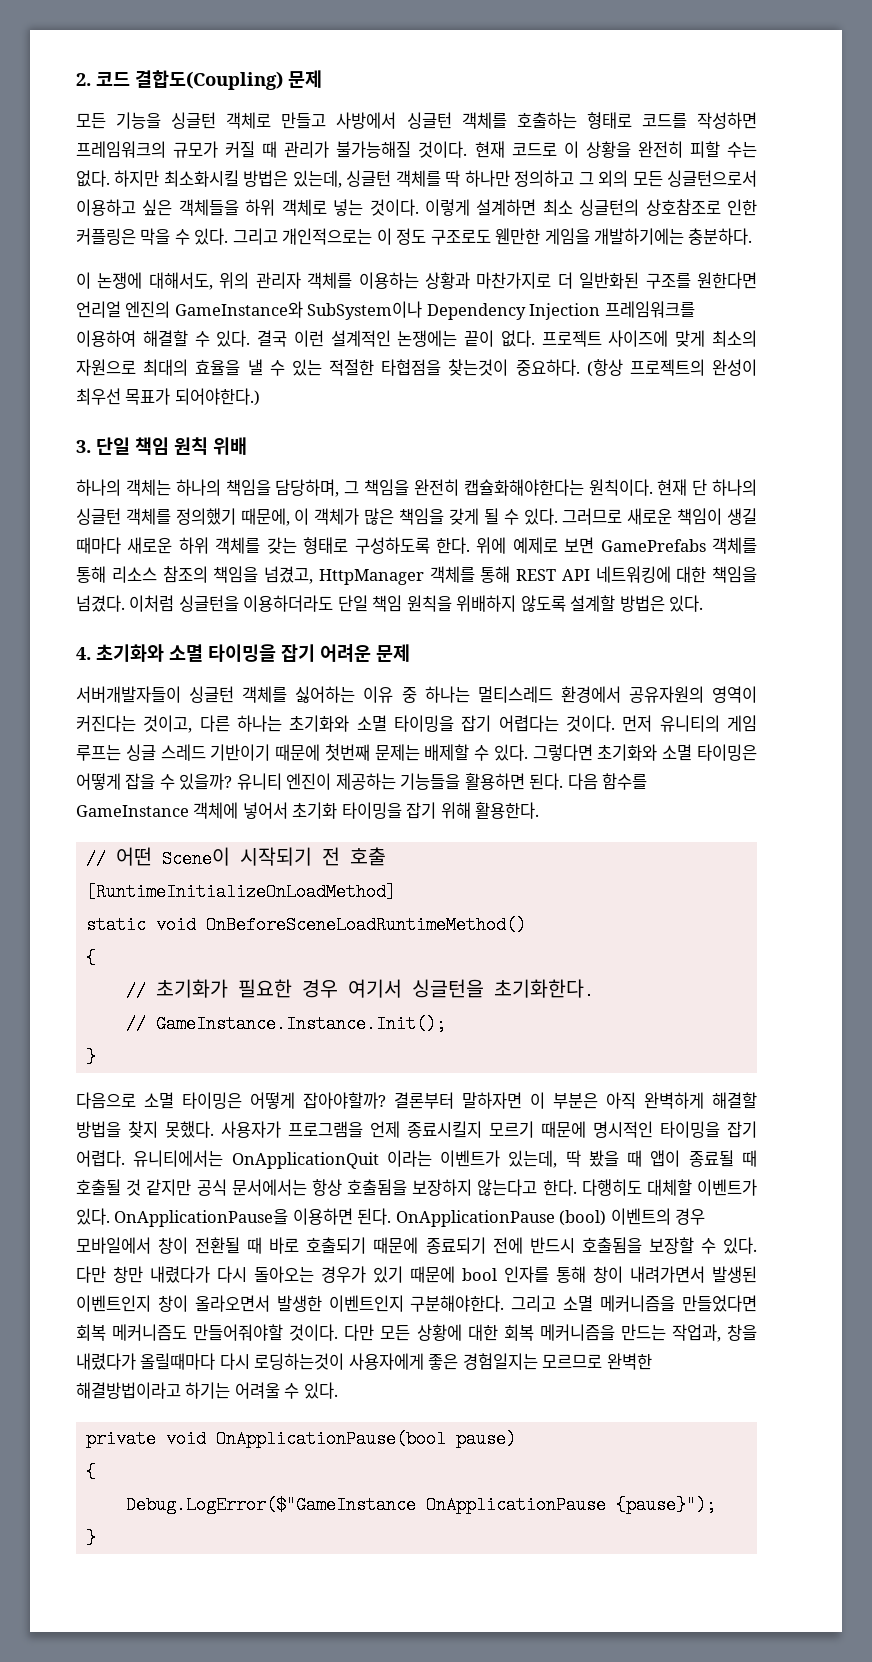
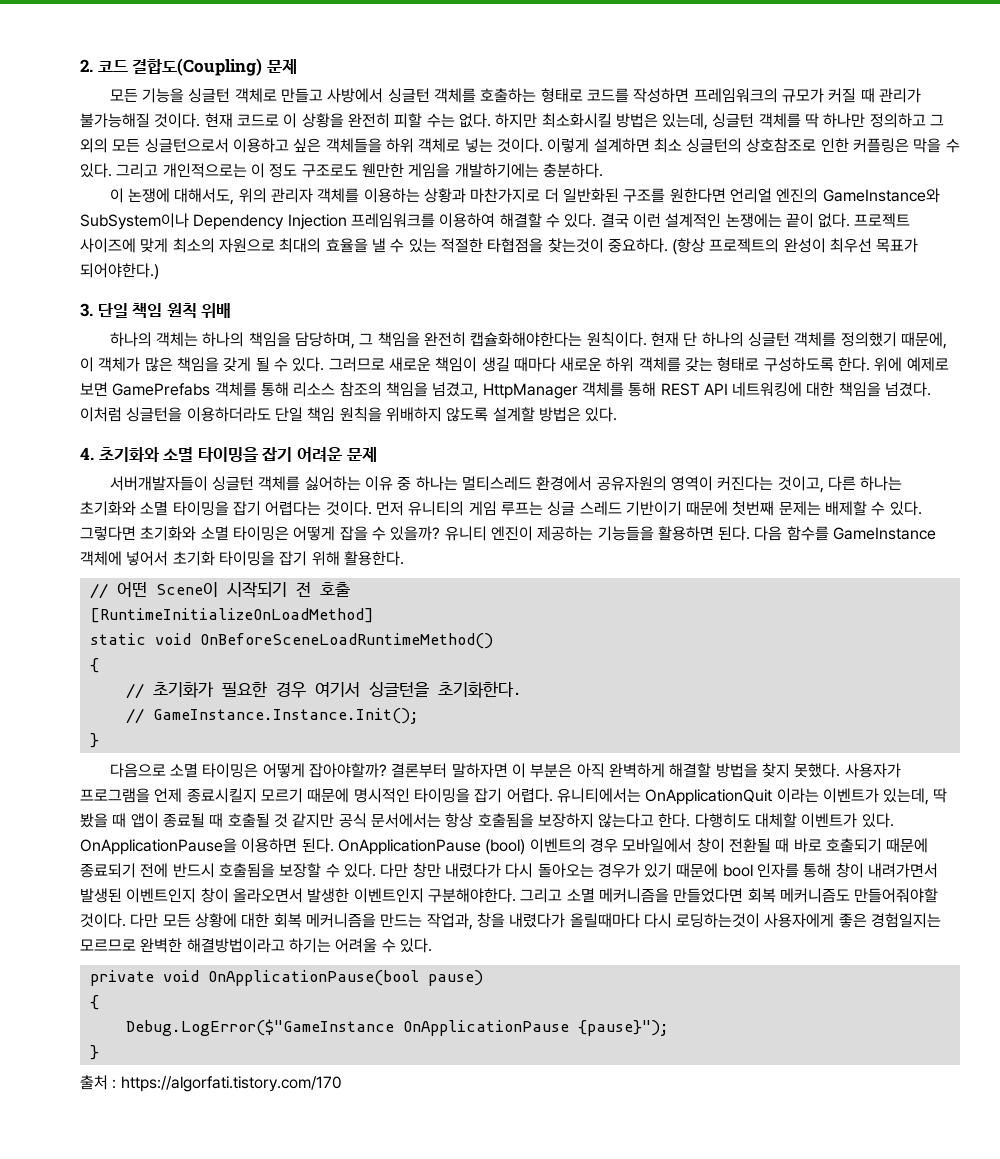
(96, 1538) none -> [80,1075,342,1092] // 출처 : https://algorfati.tistory.com/170

